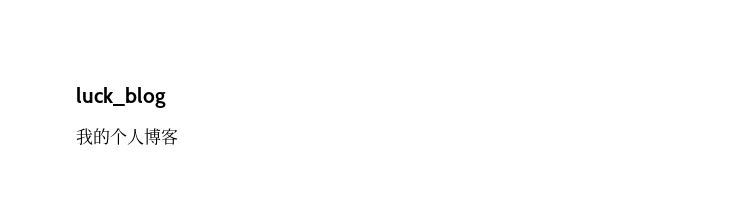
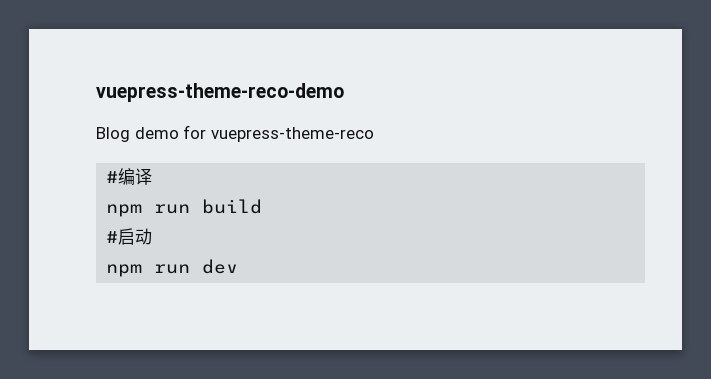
[76,87,166,108] [76,128,178,145] luck_blog // 我的个人博客 -> [96,83,344,102] [96,125,374,142] [106,168,153,185] [106,199,263,217] [106,228,153,245] [106,259,239,277] vuepress-theme-reco-demo // Blog demo for vuepress-theme-reco // #编译 // npm run build // #启动 // npm run dev

